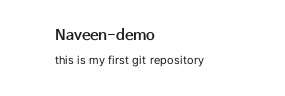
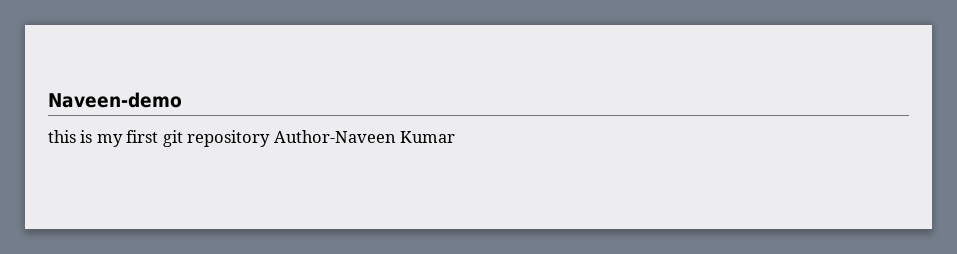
(204, 61) none -> [273,130,456,143] Author-Naveen Kumar

